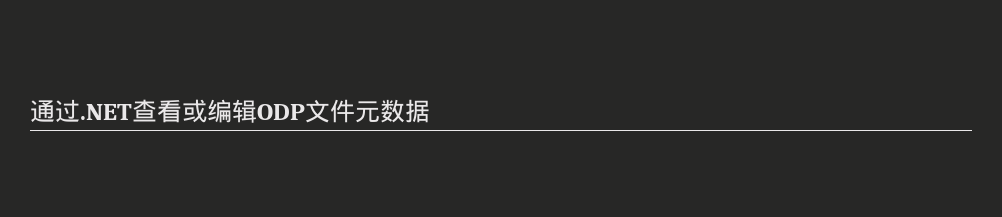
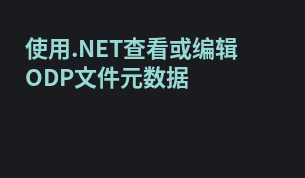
[30,99,80,123] 通过 -> [25,37,71,60] 使用

